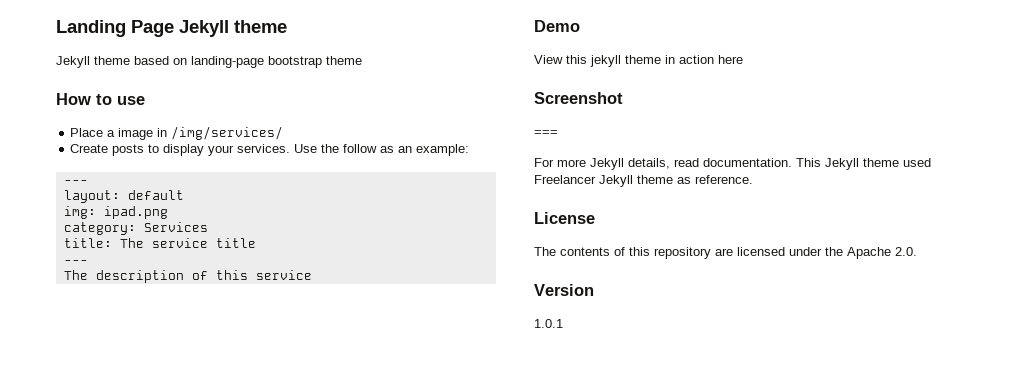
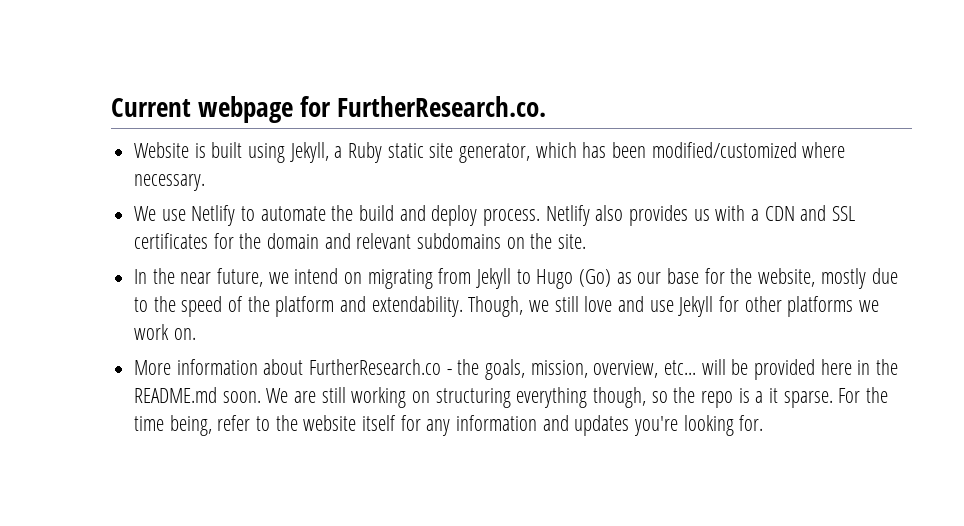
[56,20,287,37] [56,56,362,68] [56,93,145,105] [70,126,284,140] [70,144,470,156] [63,180,88,184] [63,190,184,203] [63,206,168,219] [63,222,208,235] [63,238,256,248] [63,260,88,264] [63,270,312,283] [534,20,580,32] [534,55,743,67] [534,92,623,104] [534,130,558,136] [534,158,931,170] [534,175,753,187] [534,212,595,224] [534,247,917,259] [534,284,594,296] [534,319,563,328] Landing Page Jekyll theme // Jekyll theme based on landing-page bootstrap theme // How to use // Place a image in /img/services/ // Create posts to display your services. Use the follow as an example: // --- // layout: default // img: ipad.png // category: Services // title: The service title // --- // The description of this service // Demo // View this jekyll theme in action here // Screenshot // === // For more Jekyll details, read documentation. This Jekyll theme used Freelancer Jekyll theme as reference. // License // The contents of this repository are licensed under the Apache 2.0. // Version // 1.0.1 -> [111,96,547,123] [134,142,846,163] [134,174,206,191] [134,205,856,226] [134,233,587,249] [134,268,898,289] [134,296,880,317] [134,324,196,340] [134,359,899,380] [134,387,889,408] [134,415,764,436] Current webpage for FurtherResearch.co. // Website is built using Jekyll, a Ruby static site generator, which has been modified/customized where necessary. // We use Netlify to automate the build and deploy process. Netlify also provides us with a CDN and SSL certificates for the domain and relevant subdomains on the site. // In the near future, we intend on migrating from Jekyll to Hugo (Go) as our base for the website, mostly due to the speed of the platform and extendability. Though, we still love and use Jekyll for other platforms we work on. // More information about FurtherResearch.co - the goals, mission, overview, etc... will be provided here in the README.md soon. We are still working on structuring everything though, so the repo is a it sparse. For the time being, refer to the website itself for any information and updates you're looking for.

